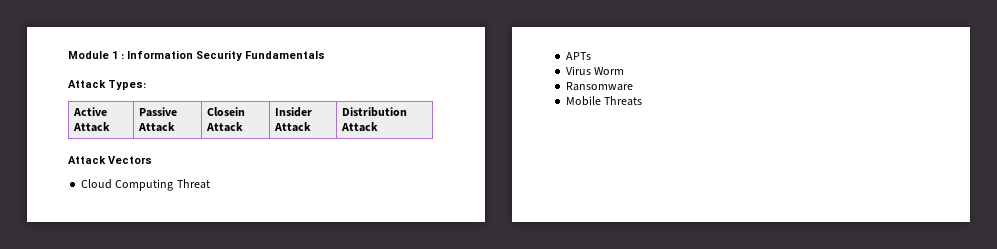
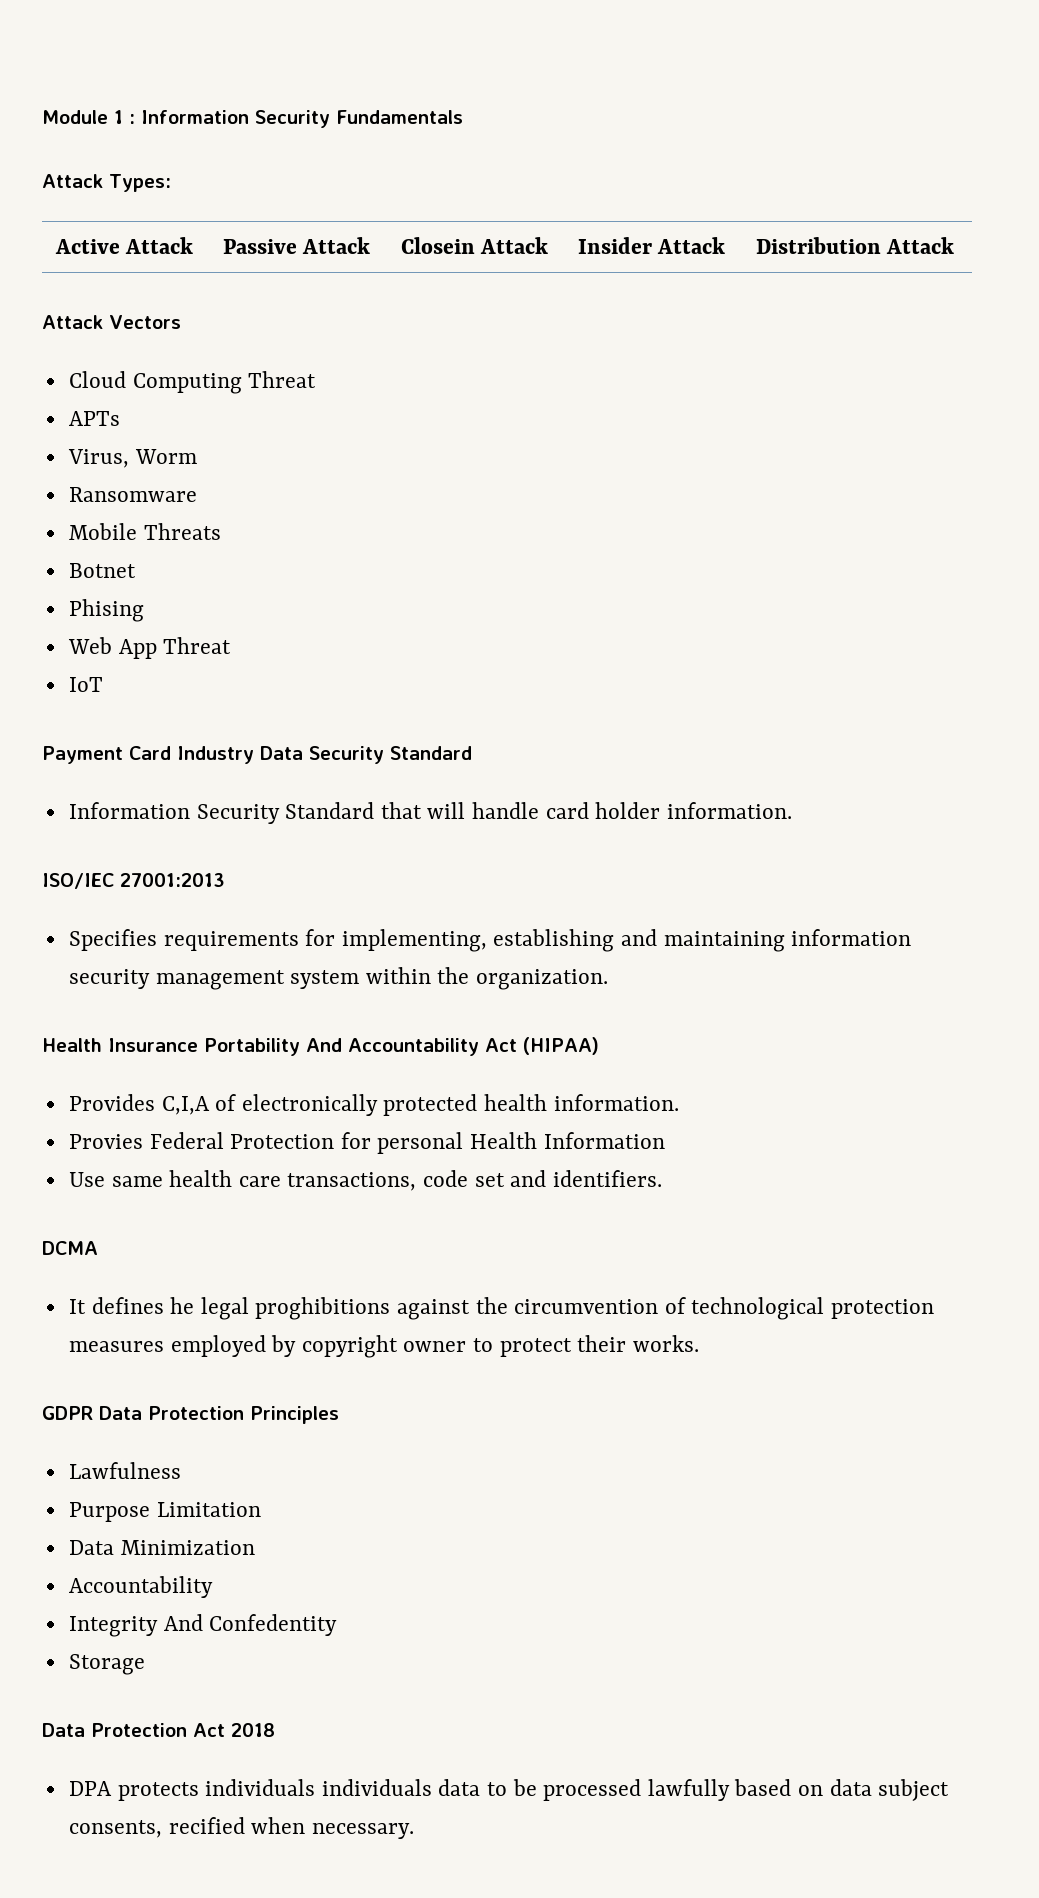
[566,66,592,75] Virus -> [67,449,129,468] Virus,
(643, 101) none -> [68,563,136,578] [68,599,144,622] [67,637,232,659] [68,677,103,692] [42,746,472,764] [68,802,792,824] [42,873,225,889] [68,929,912,952] [68,967,609,990] [42,1037,599,1056] [68,1094,679,1116] [68,1132,665,1154] [68,1170,662,1191] [42,1241,98,1255] [68,1297,935,1320] [68,1335,699,1358] [42,1406,339,1424] [68,1462,181,1479] [68,1502,261,1522] [68,1540,255,1555] [68,1576,213,1598] [68,1614,338,1637] [68,1654,145,1675] [42,1723,275,1737] [68,1779,950,1801] [68,1817,414,1839] // Botnet // Phising // Web App Threat // IoT // Payment Card Industry Data Security Standard // Information Security Standard that will handle card holder information. // ISO/IEC 27001:2013 // Specifies requirements for implementing, establishing and maintaining information security management system within the organization. // Health Insurance Portability And Accountability Act (HIPAA) // Provides C,I,A of electronically protected health information. // Provies Federal Protection for personal Health Information // Use same health care transactions, code set and identifiers. // DCMA // It defines he legal proghibitions against the circumvention of technological protection measures employed by copyright owner to protect their works. // GDPR Data Protection Principles // Lawfulness // Purpose Limitation // Data Minimization // Accountability // Integrity And Confedentity // Storage // Data Protection Act 2018 // DPA protects individuals individuals data to be processed lawfully based on data subject consents, recified when necessary.

